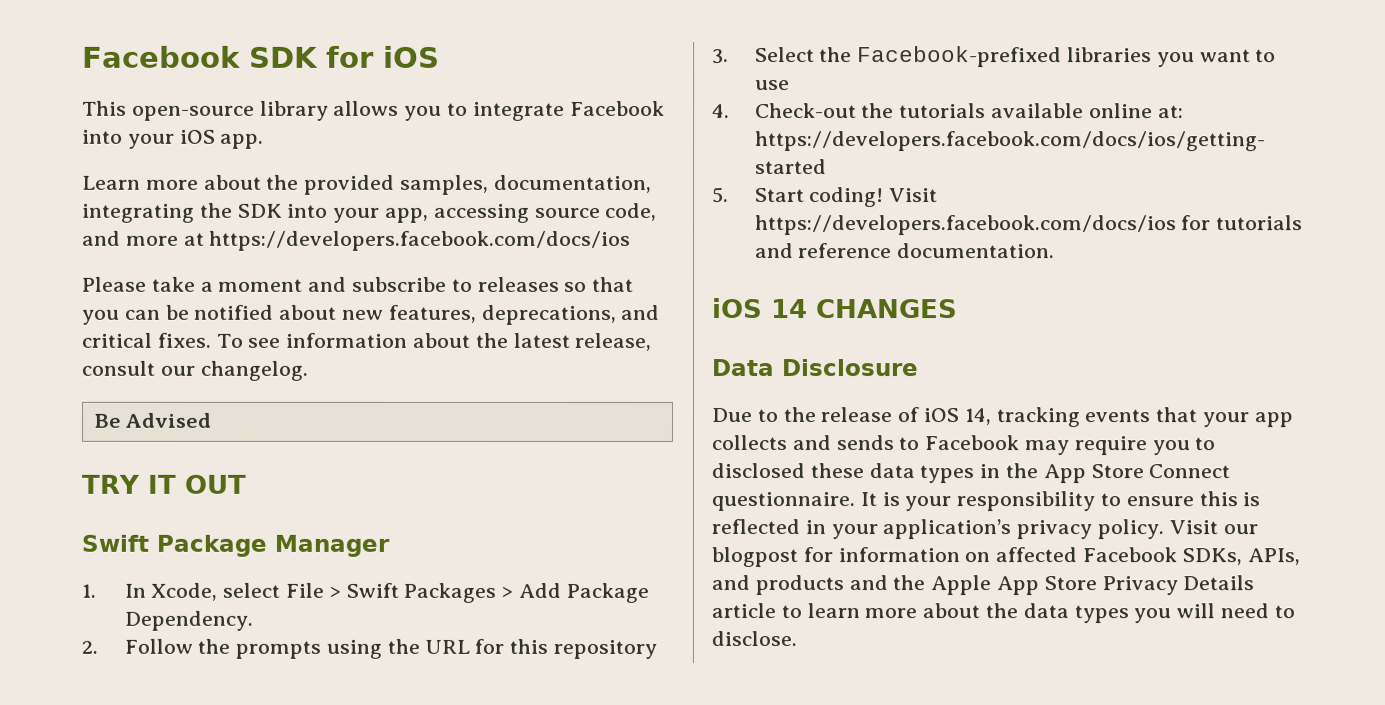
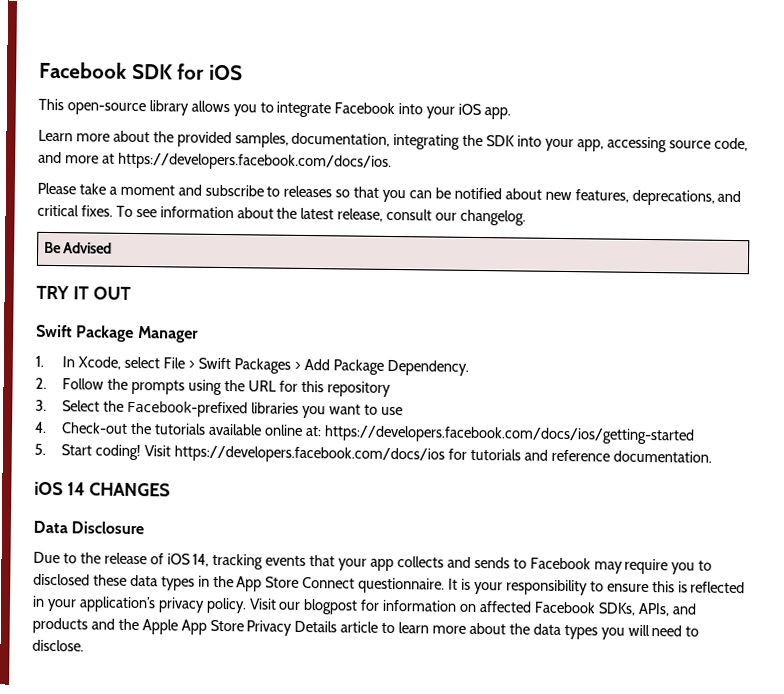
[209,230,632,251] https://developers.facebook.com/docs/ios -> [117,152,392,171] https://developers.facebook.com/docs/ios.

